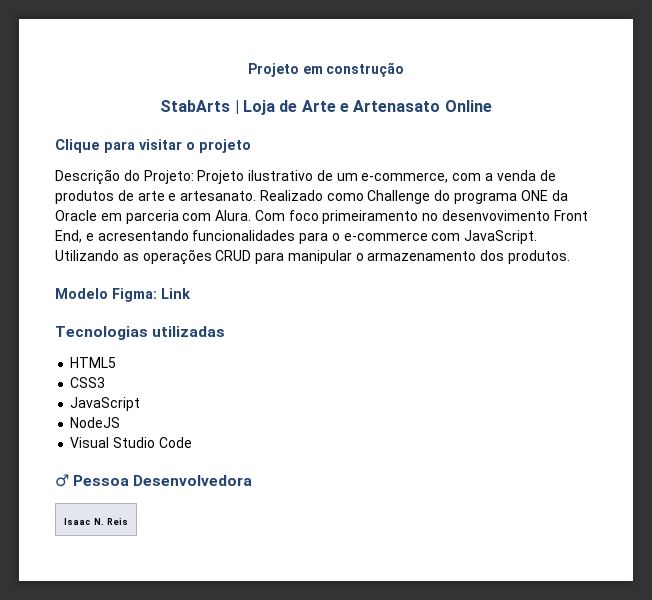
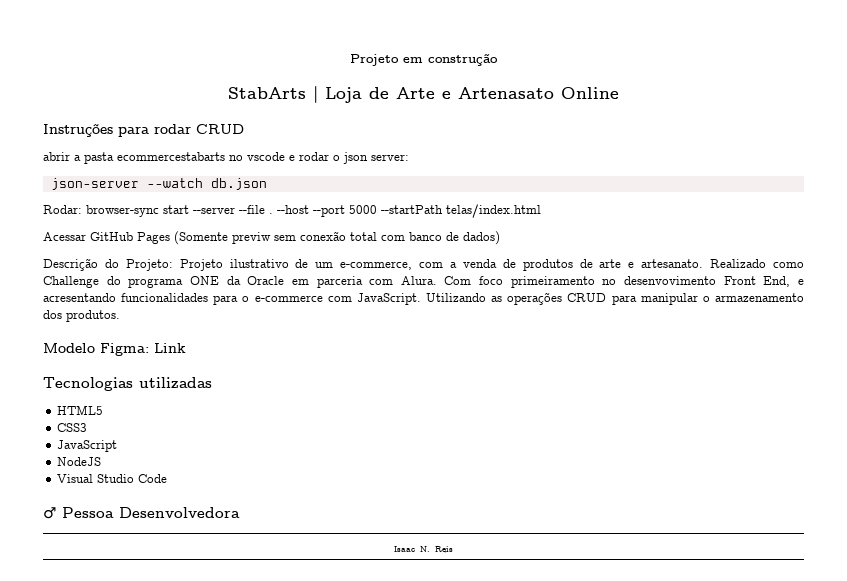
[55,139,251,153] Clique para visitar o projeto -> [43,123,244,137] [43,152,409,164] [50,178,267,190] [43,204,541,218] [43,231,500,245] Instruções para rodar CRUD // abrir a pasta ecommercestabarts no vscode e rodar o json server: // json-server --watch db.json // Rodar: browser-sync start --server --file . --host --port 5000 --startPath telas/index.html // Acessar GitHub Pages (Somente previw sem conexão total com banco de dados)

